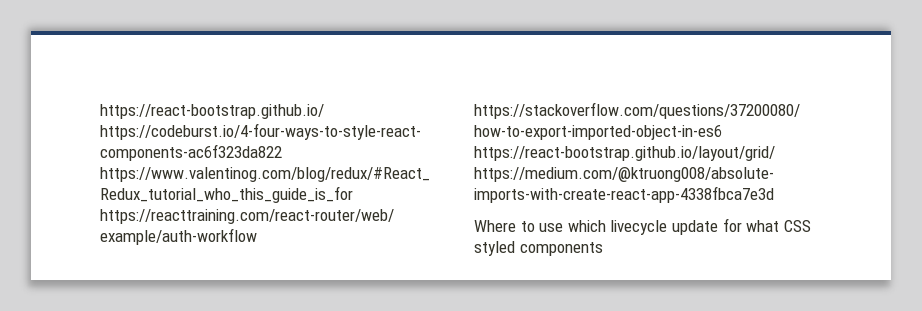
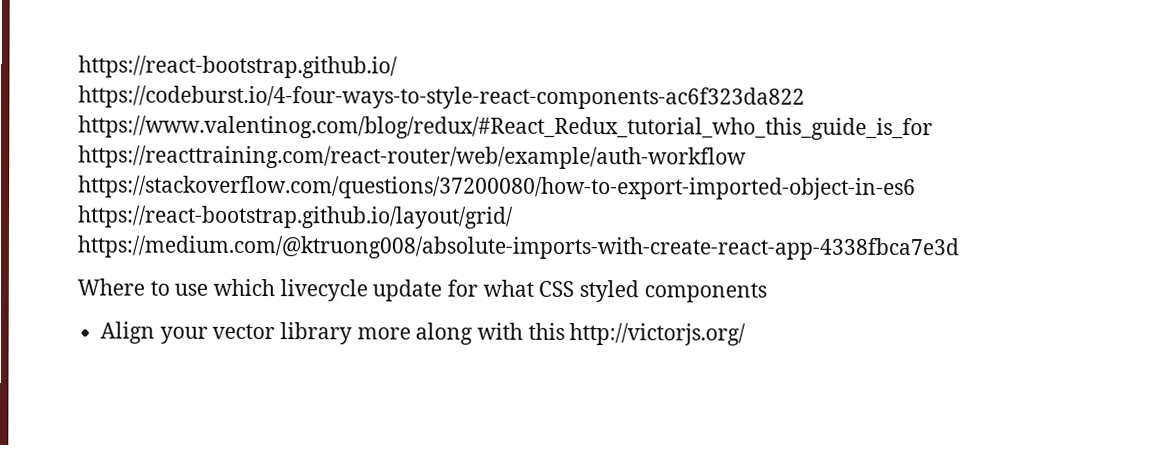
(603, 249) none -> [100,321,747,346] // Align your vector library more along with this http://victorjs.org/

